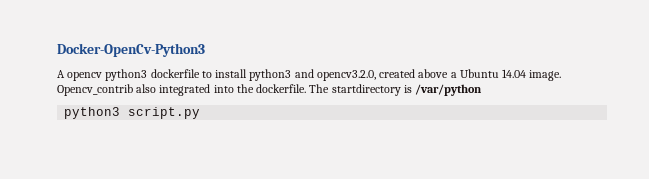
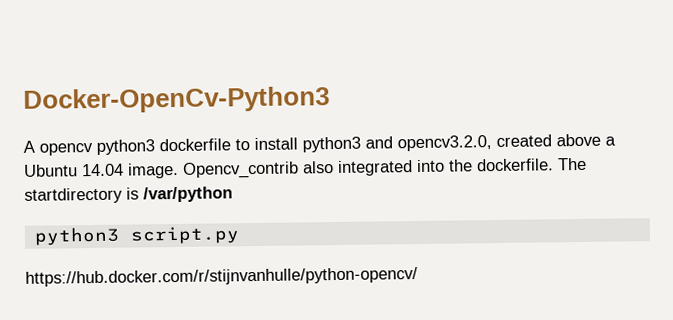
(201, 113) none -> [25,267,418,287] // https://hub.docker.com/r/stijnvanhulle/python-opencv/

